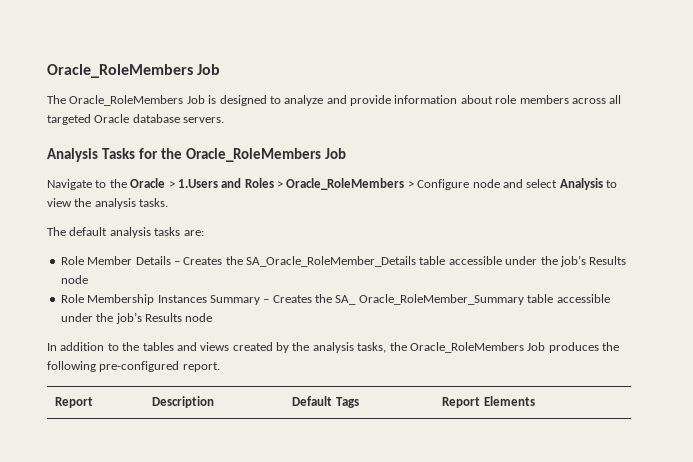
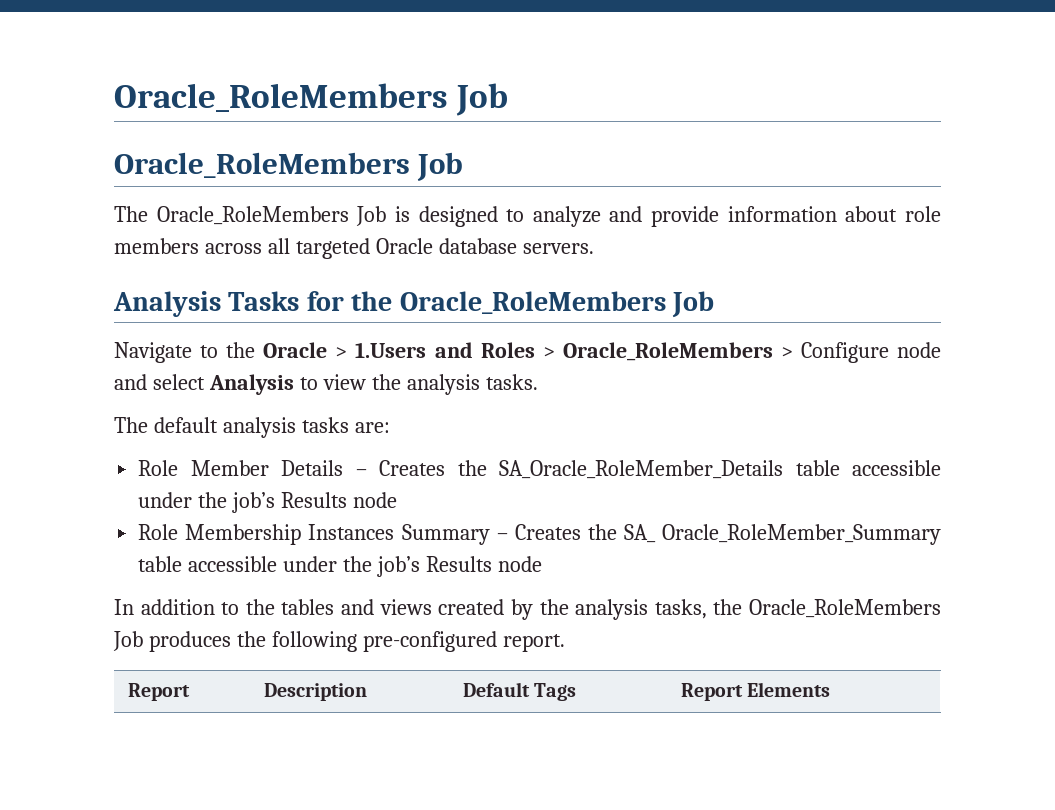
[47,64,221,78] Oracle_RoleMembers Job -> [114,83,509,116] [114,152,464,181] Oracle_RoleMembers Job // Oracle_RoleMembers Job

